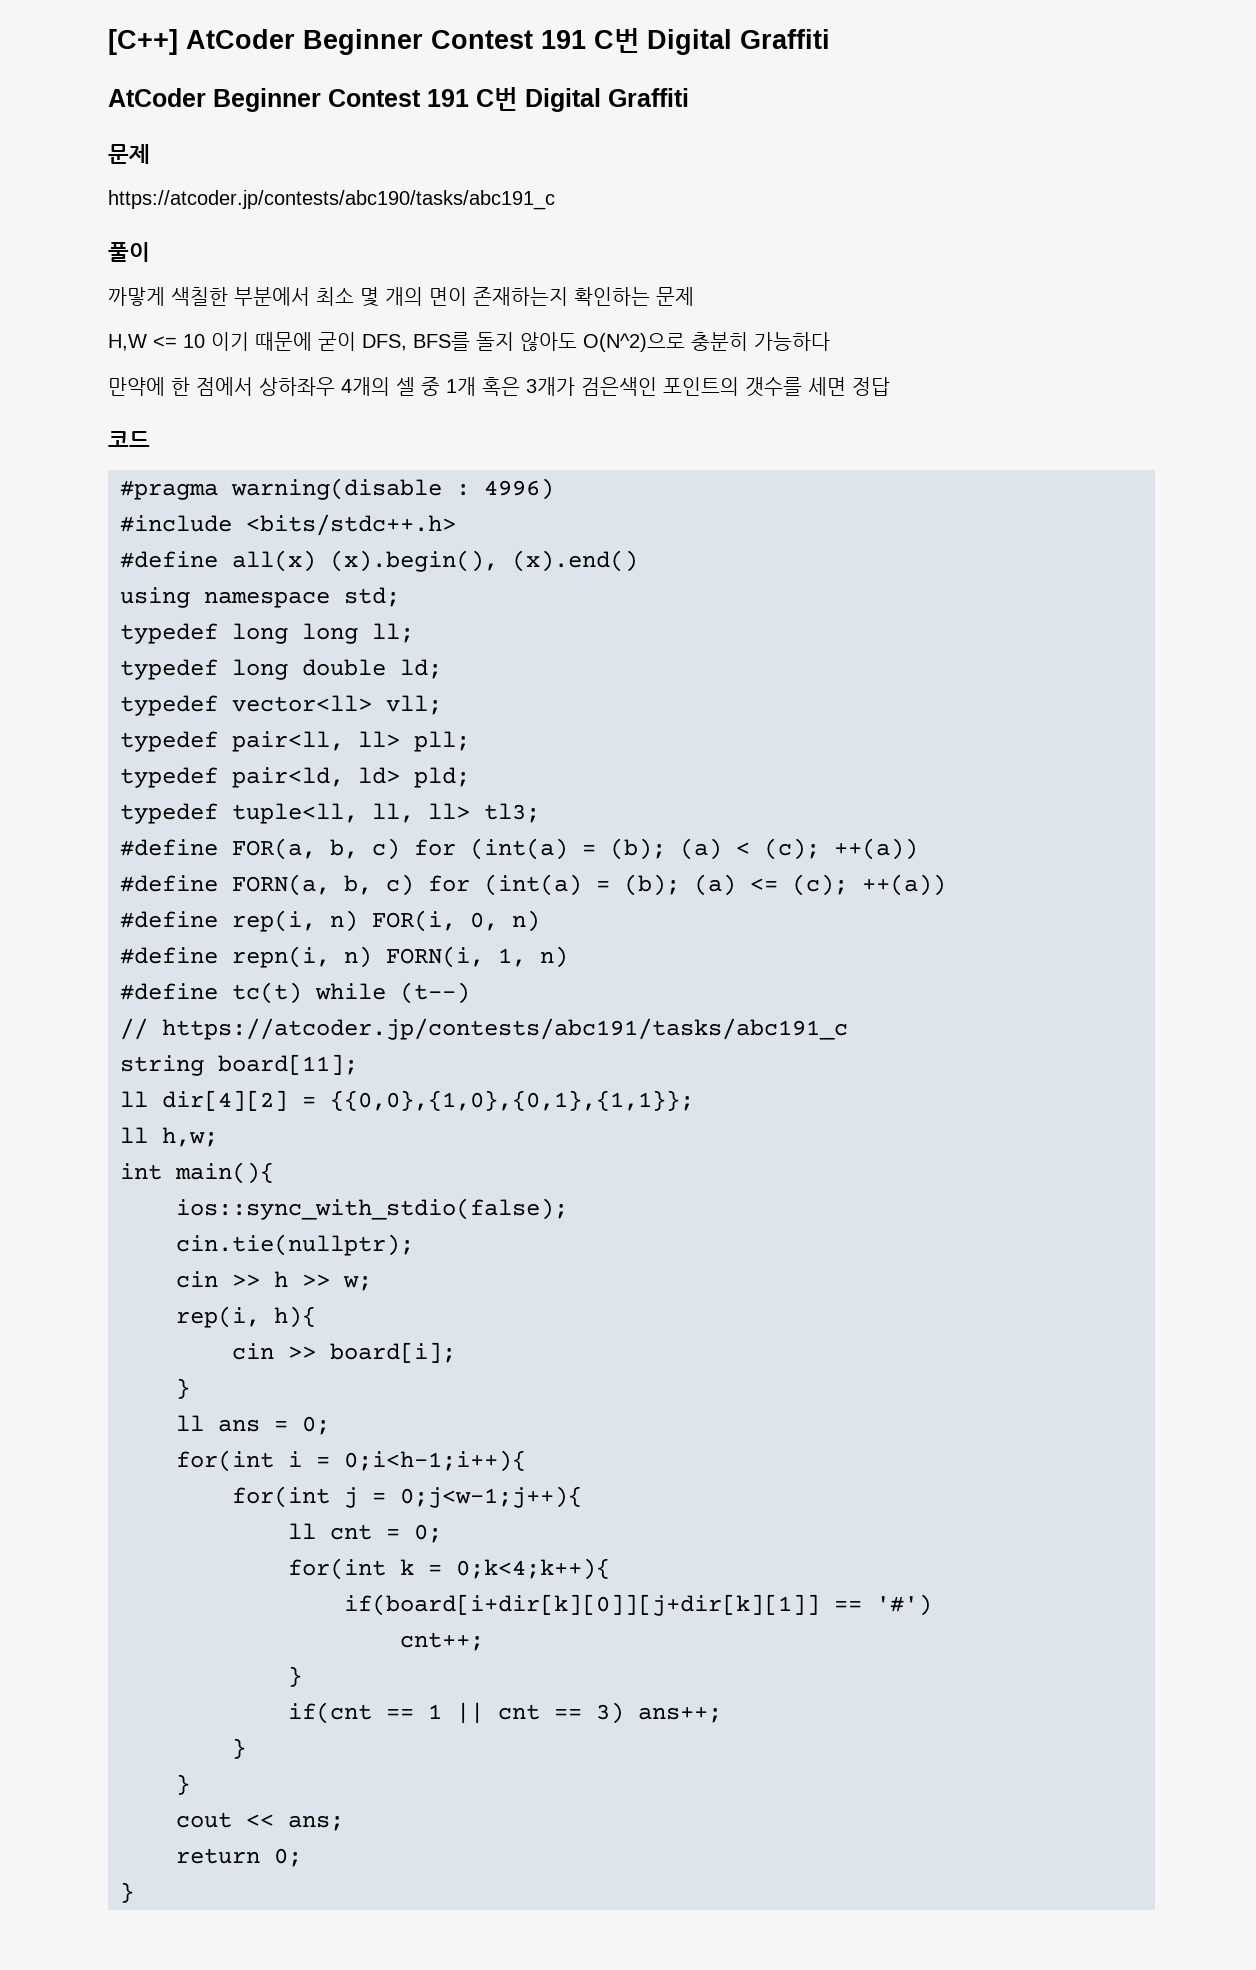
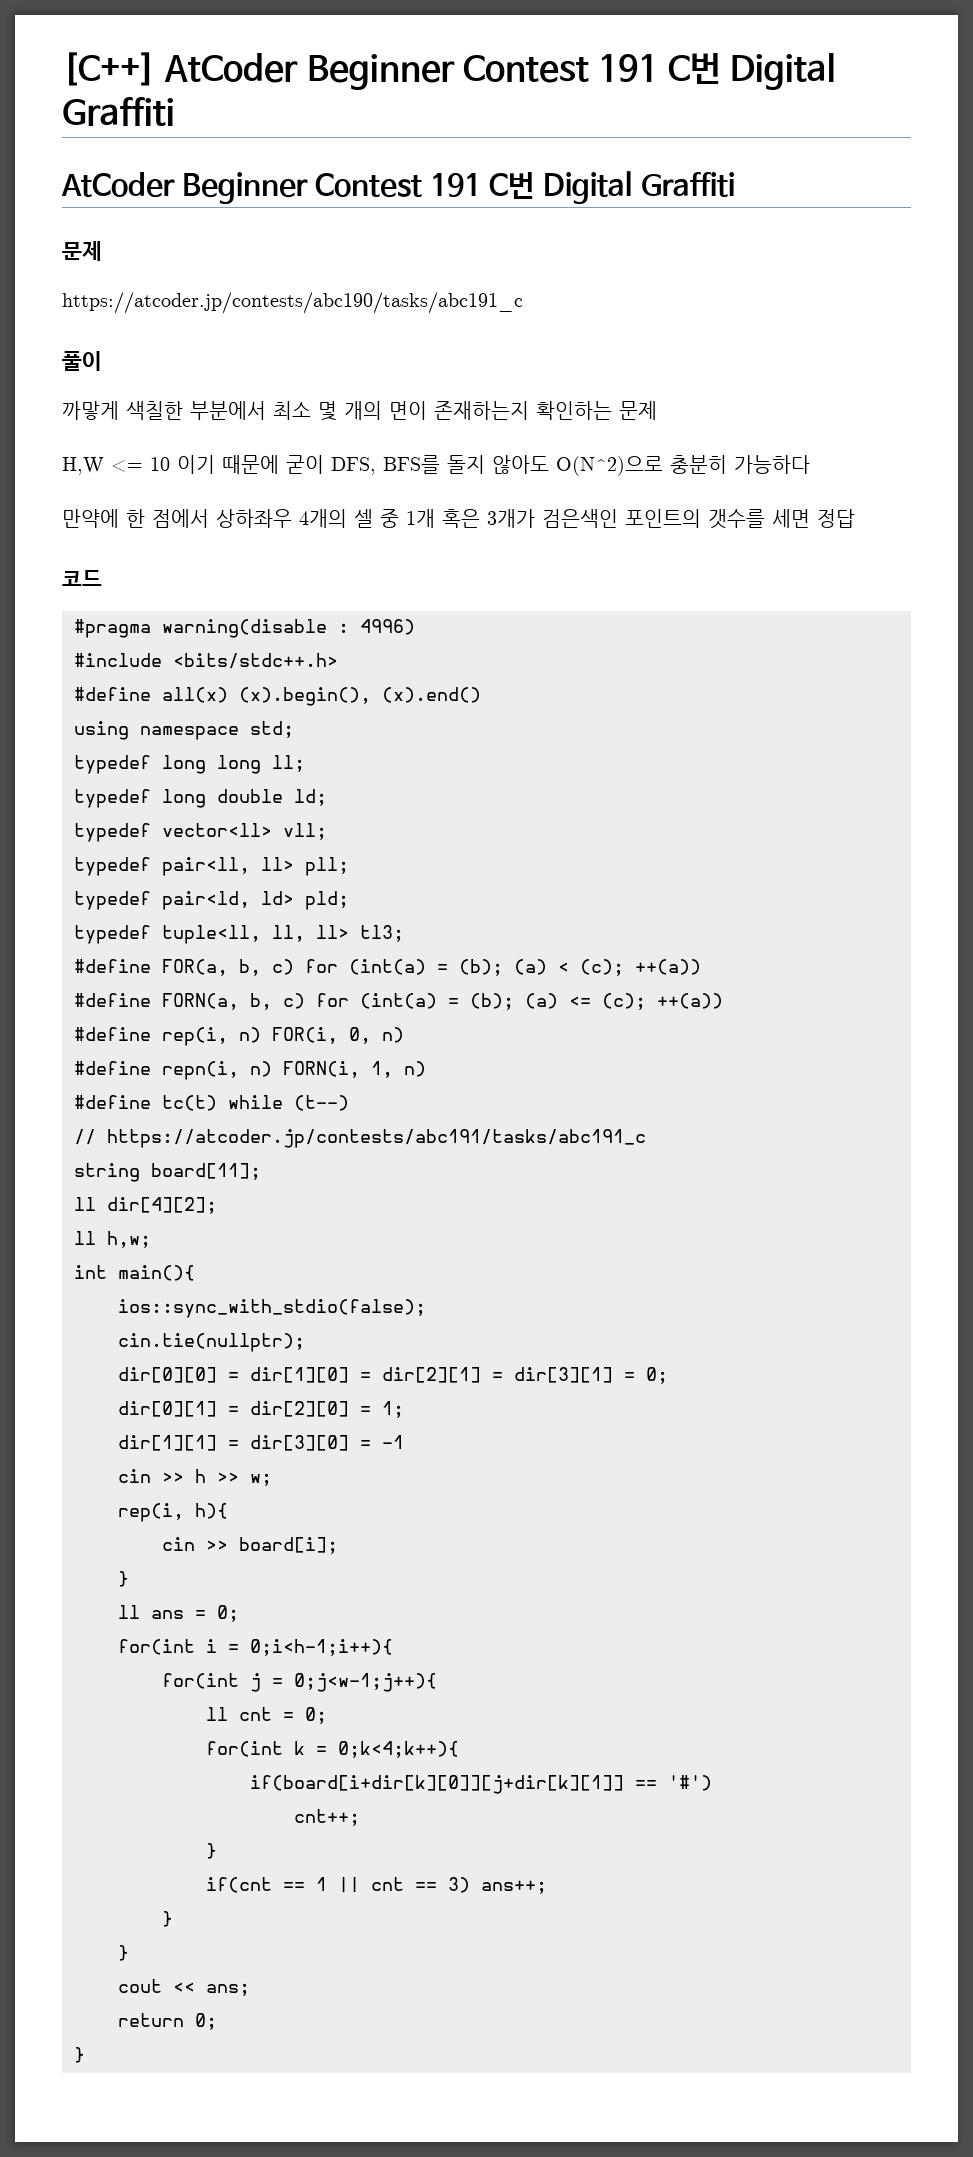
[162,1090,694,1111] dir[4][2] = {{0,0},{1,0},{0,1},{1,1}}; -> [107,1197,217,1214] dir[4][2];
(414, 1245) none -> [118,1367,668,1384] [118,1401,404,1418] [118,1435,404,1451] // dir[0][0] = dir[1][0] = dir[2][1] = dir[3][1] = 0; // dir[0][1] = dir[2][0] = 1; // dir[1][1] = dir[3][0] = -1

